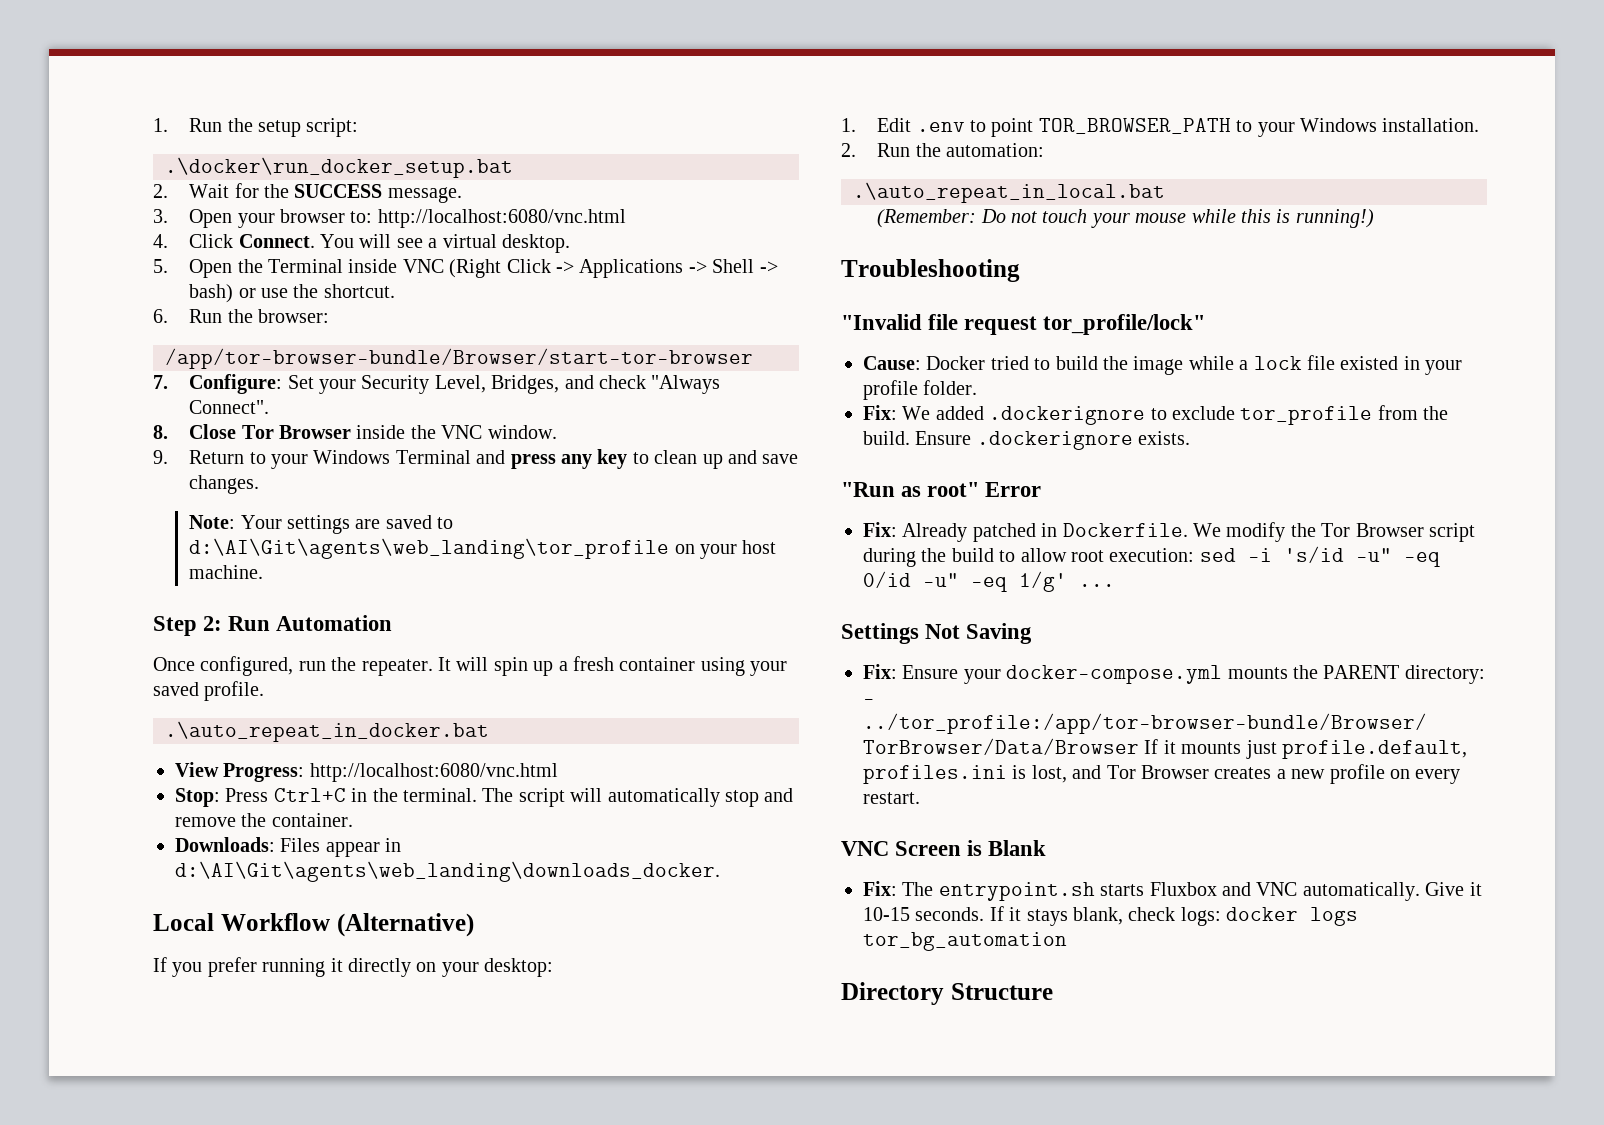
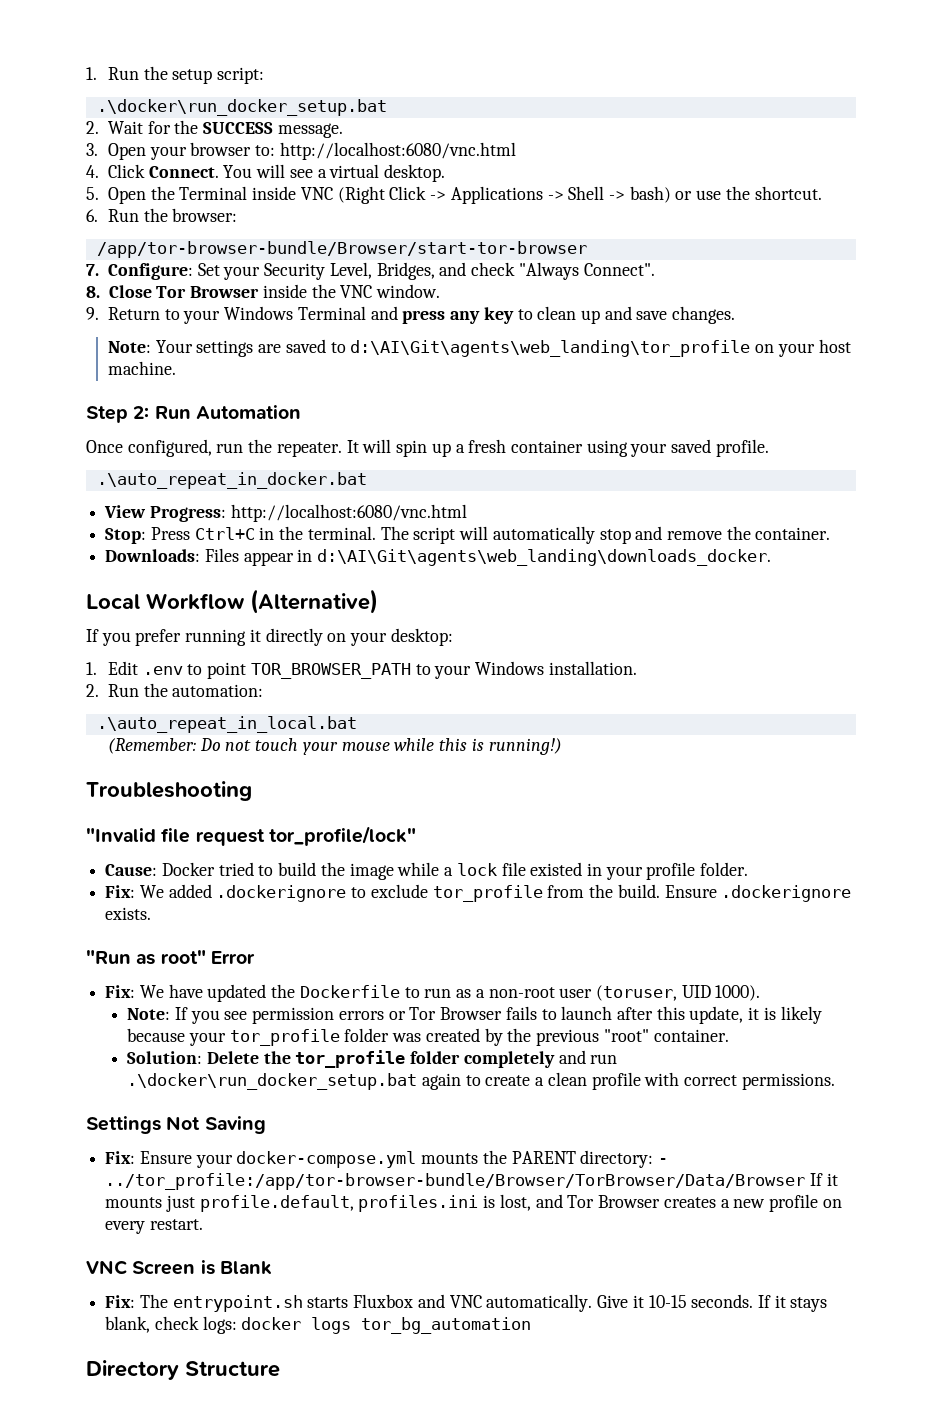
[902,522,1475,542] [863,546,1440,567] [863,571,1115,592] Already patched in Dockerfile. We modify the Tor Browser script during the build to allow root execution: sed -i 's/id -u" -eq 0/id -u" -eq 1/g' ... -> [139,984,761,1002] [127,1006,822,1024] [127,1028,729,1046] [127,1050,618,1068] [127,1072,835,1090] We have updated the Dockerfile to run as a non-root user (toruser, UID 1000). // Note: If you see permission errors or Tor Browser fails to launch after this update, it is likely because your tor_profile folder was created by the previous "root" container. // Solution: Delete the tor_profile folder completely and run .\docker\run_docker_setup.bat again to create a clean profile with correct permissions.

